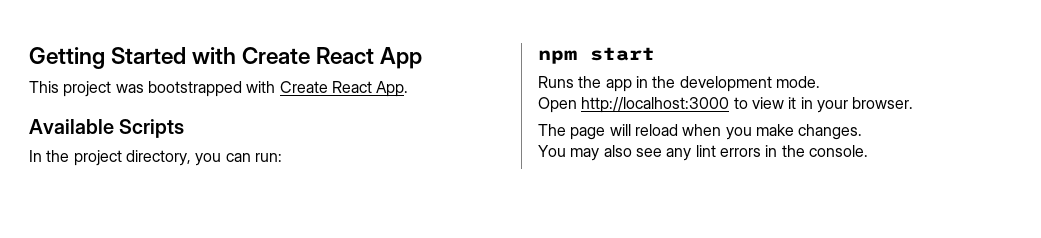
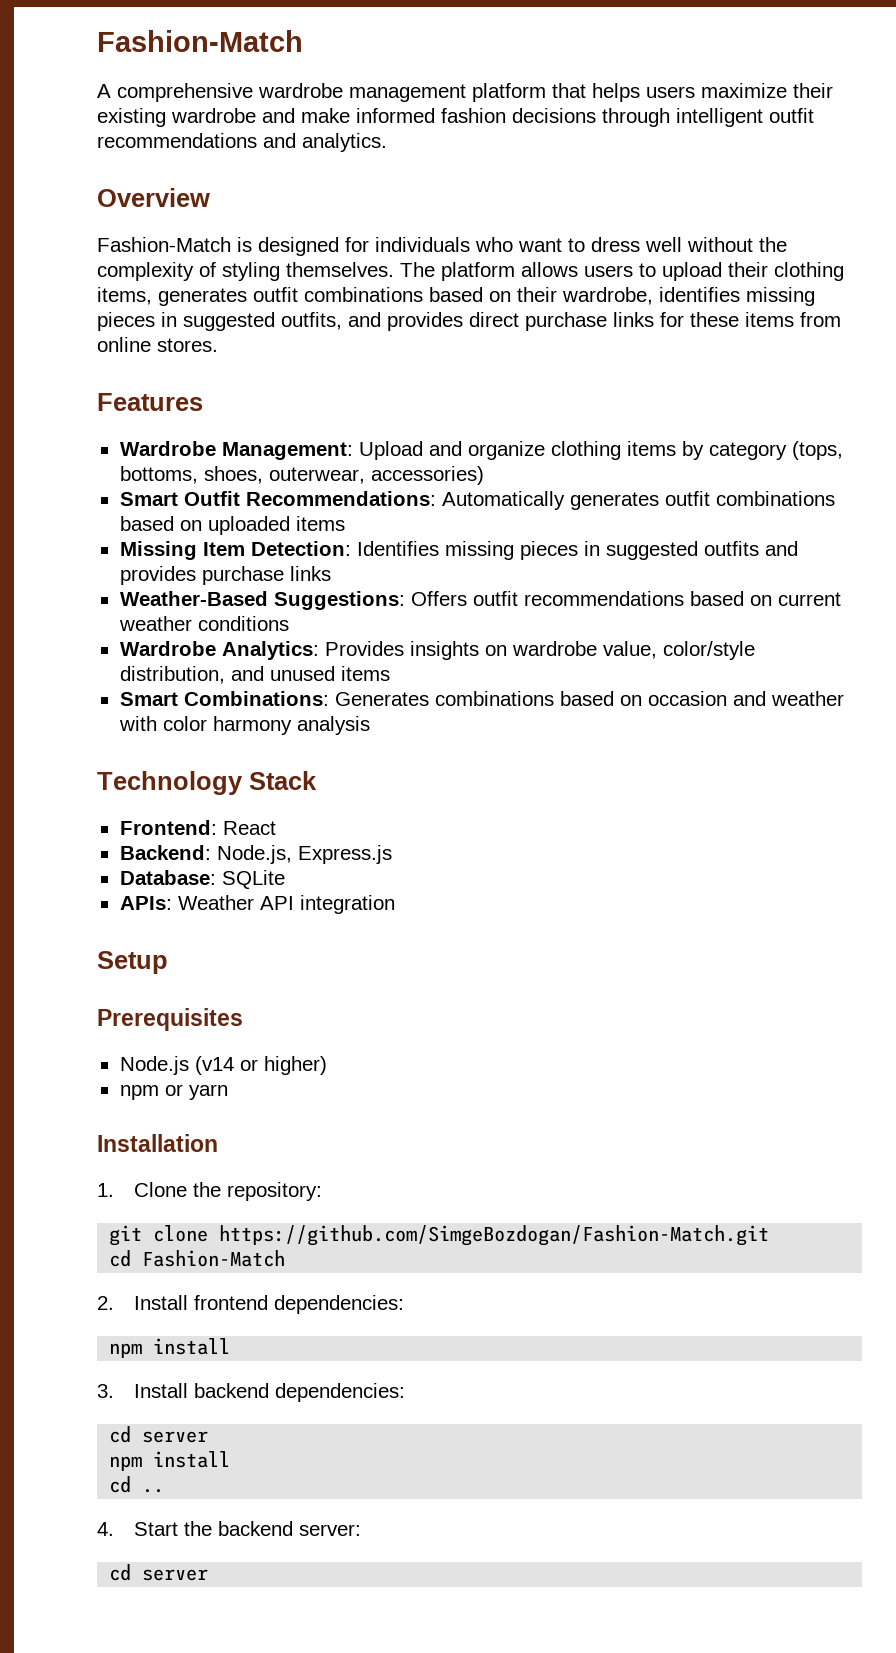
[29,47,423,69] [29,81,409,97] [29,119,185,138] [29,150,282,166] [538,47,655,64] [538,76,820,92] [538,97,914,113] [538,124,863,140] [538,145,868,161] Getting Started with Create React App // This project was bootstrapped with Create React App. // Available Scripts // In the project directory, you can run: // npm start // Runs the app in the development mode. // Open http://localhost:3000 to view it in your browser. // The page will reload when you make changes. // You may also see any lint errors in the console. -> [97,30,303,52] [97,83,833,102] [97,108,814,127] [97,133,387,152] [97,188,210,207] [97,237,787,256] [97,262,844,281] [97,287,815,306] [97,312,841,331] [97,337,218,352] [97,393,203,411] [119,441,843,460] [119,466,484,485] [119,491,835,510] [119,516,345,535] [119,541,798,560] [119,566,331,585] [119,591,841,610] [118,616,289,631] [119,641,755,660] [119,666,390,684] [119,691,844,706] [118,716,370,735] [97,771,317,795] [119,820,276,835] [119,845,392,864] [119,870,285,889] [119,895,395,914] [97,951,168,974] [97,1008,243,1031] [119,1056,327,1075] [119,1084,228,1100] [97,1134,218,1152] [97,1182,323,1201] [109,1225,770,1246] [109,1250,286,1267] [97,1295,405,1314] [109,1338,231,1358] [97,1383,406,1402] [109,1426,209,1443] [109,1451,231,1471] [109,1476,165,1493] [97,1521,362,1536] [109,1564,209,1581] Fashion-Match // A comprehensive wardrobe management platform that helps users maximize their existing wardrobe and make informed fashion decisions through intelligent outfit recommendations and analytics. // Overview // Fashion-Match is designed for individuals who want to dress well without the complexity of styling themselves. The platform allows users to upload their clothing items, generates outfit combinations based on their wardrobe, identifies missing pieces in suggested outfits, and provides direct purchase links for these items from online stores. // Features // Wardrobe Management: Upload and organize clothing items by category (tops, bottoms, shoes, outerwear, accessories) // Smart Outfit Recommendations: Automatically generates outfit combinations based on uploaded items // Missing Item Detection: Identifies missing pieces in suggested outfits and provides purchase links // Weather-Based Suggestions: Offers outfit recommendations based on current weather conditions // Wardrobe Analytics: Provides insights on wardrobe value, color/style distribution, and unused items // Smart Combinations: Generates combinations based on occasion and weather with color harmony analysis // Technology Stack // Frontend: React // Backend: Node.js, Express.js // Database: SQLite // APIs: Weather API integration // Setup // Prerequisites // Node.js (v14 or higher) // npm or yarn // Installation // 1. Clone the repository: // git clone https://github.com/SimgeBozdogan/Fashion-Match.git // cd Fashion-Match // 2. Install frontend dependencies: // npm install // 3. Install backend dependencies: // cd server // npm install // cd .. // 4. Start the backend server: // cd server

